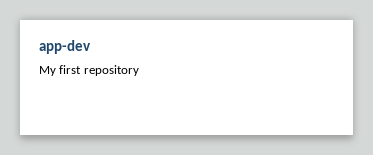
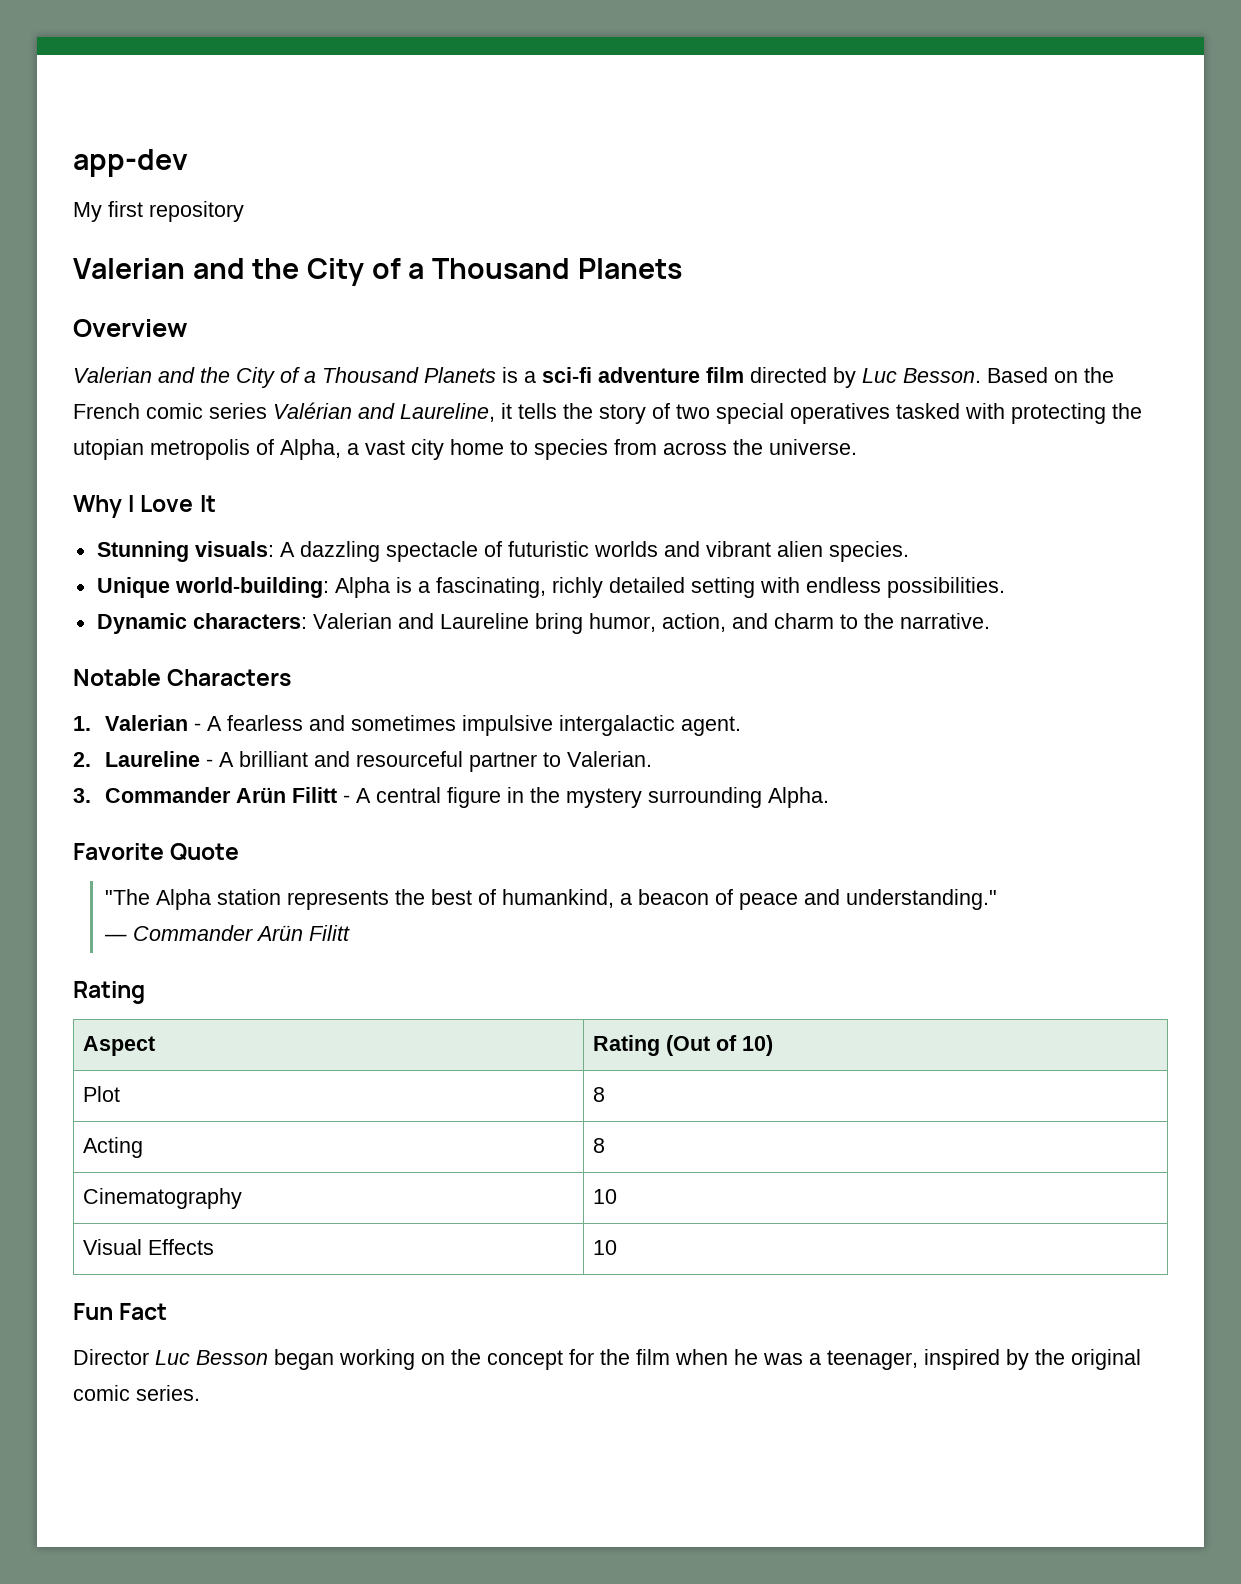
(139, 70) none -> [73,258,682,286] [73,319,187,337] [73,367,1114,388] [73,402,1142,424] [73,439,857,460] [73,495,216,518] [96,541,909,562] [96,577,1005,598] [96,613,990,634] [73,669,292,686] [73,715,741,736] [73,751,652,772] [73,787,829,808] [73,843,240,861] [104,889,997,910] [104,925,350,941] [73,981,145,1004] [83,1036,156,1056] [593,1035,774,1056] [83,1086,121,1102] [593,1087,606,1102] [83,1137,144,1158] [593,1138,606,1153] [83,1188,243,1209] [593,1189,618,1204] [83,1239,215,1255] [593,1240,618,1255] [73,1303,168,1320] [73,1349,1141,1370] [73,1385,200,1401] // Valerian and the City of a Thousand Planets // Overview // Valerian and the City of a Thousand Planets is a sci-fi adventure film directed by Luc Besson. Based on the French comic series Valérian and Laureline, it tells the story of two special operatives tasked with protecting the utopian metropolis of Alpha, a vast city home to species from across the universe. // Why I Love It // Stunning visuals: A dazzling spectacle of futuristic worlds and vibrant alien species. // Unique world-building: Alpha is a fascinating, richly detailed setting with endless possibilities. // Dynamic characters: Valerian and Laureline bring humor, action, and charm to the narrative. // Notable Characters // 1. Valerian - A fearless and sometimes impulsive intergalactic agent. // 2. Laureline - A brilliant and resourceful partner to Valerian. // 3. Commander Arün Filitt - A central figure in the mystery surrounding Alpha. // Favorite Quote // "The Alpha station represents the best of humankind, a beacon of peace and understanding." // — Commander Arün Filitt // Rating // Aspect | Rating (Out of 10) // Plot | 8 // Acting | 8 // Cinematography | 10 // Visual Effects | 10 // Fun Fact // Director Luc Besson began working on the concept for the film when he was a teenager, inspired by the original comic series.

